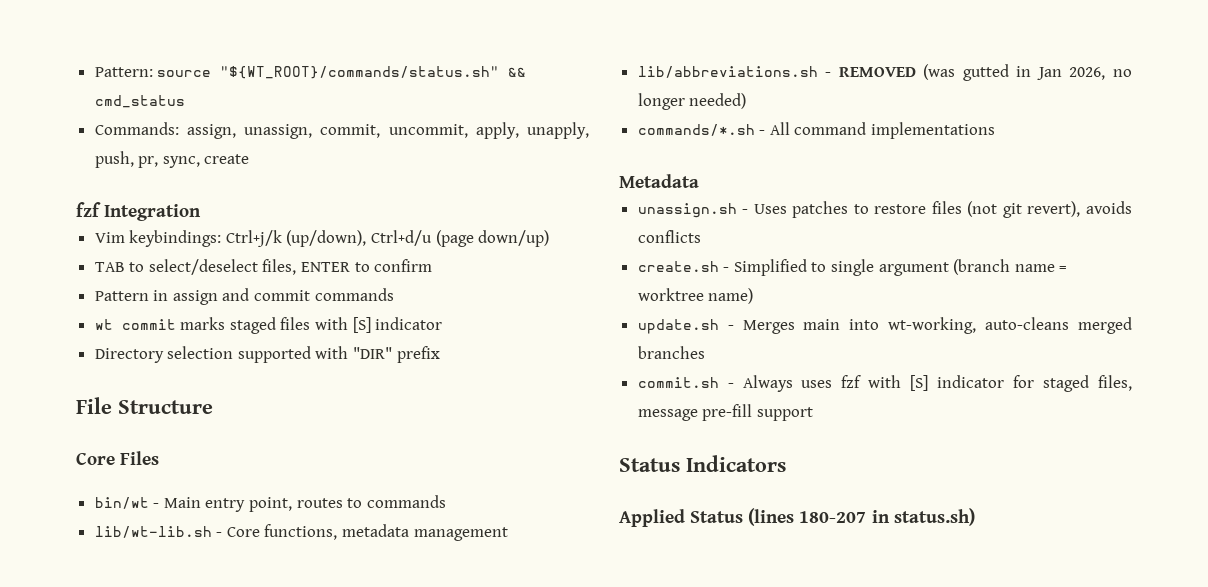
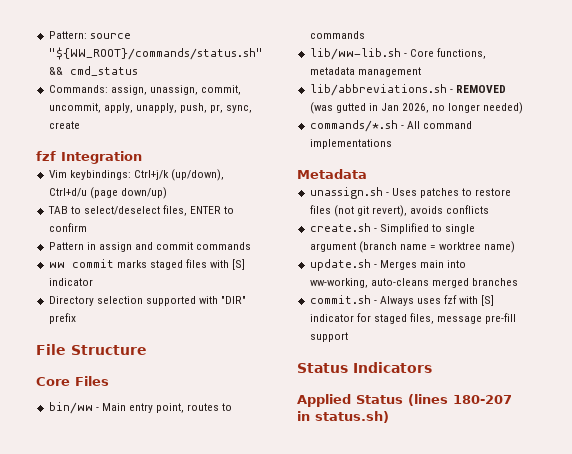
[220,66,500,79] "${WT_ROOT}/commands/status.sh" -> [48,47,263,60] "${WW_ROOT}/commands/status.sh"
[94,319,113,330] wt -> [48,262,65,268] ww
[94,497,149,509] bin/wt -> [48,402,93,414] bin/ww
[94,526,212,538] lib/wt-lib.sh -> [309,48,401,60] lib/ww-lib.sh
[888,317,977,334] wt-working, -> [309,278,368,288] ww-working,

